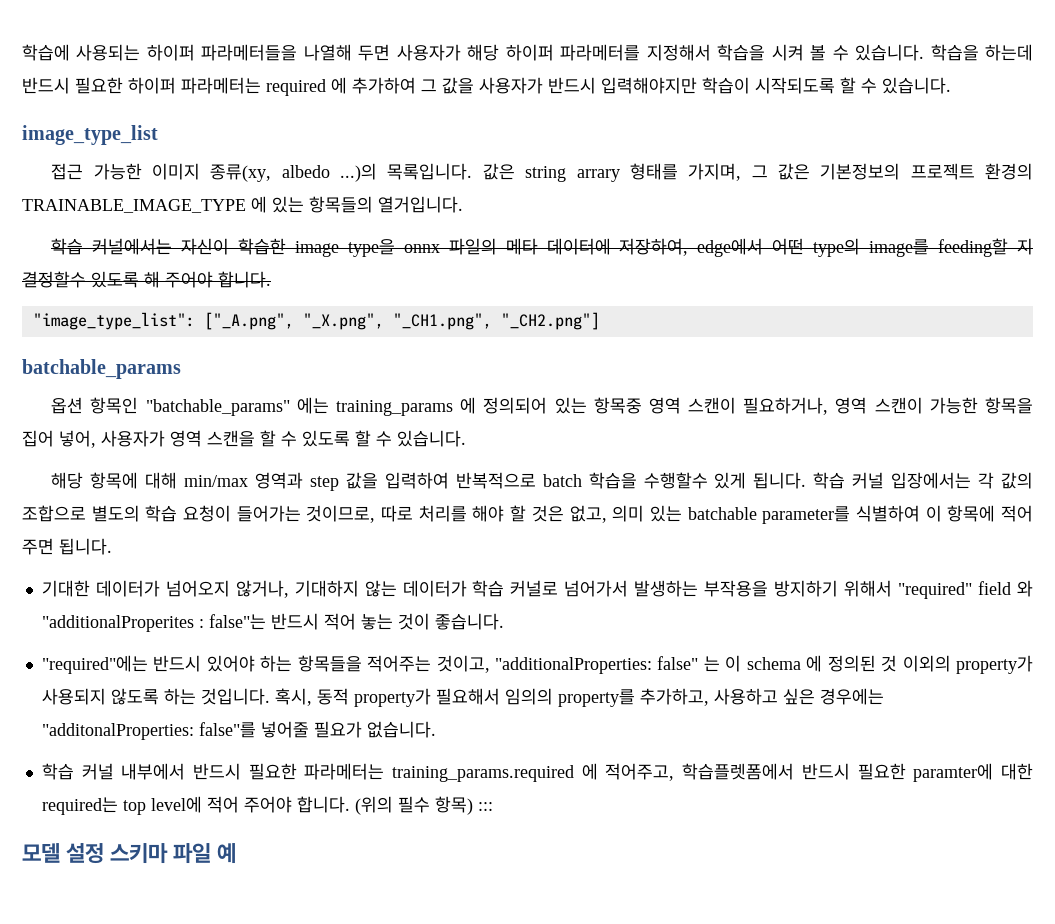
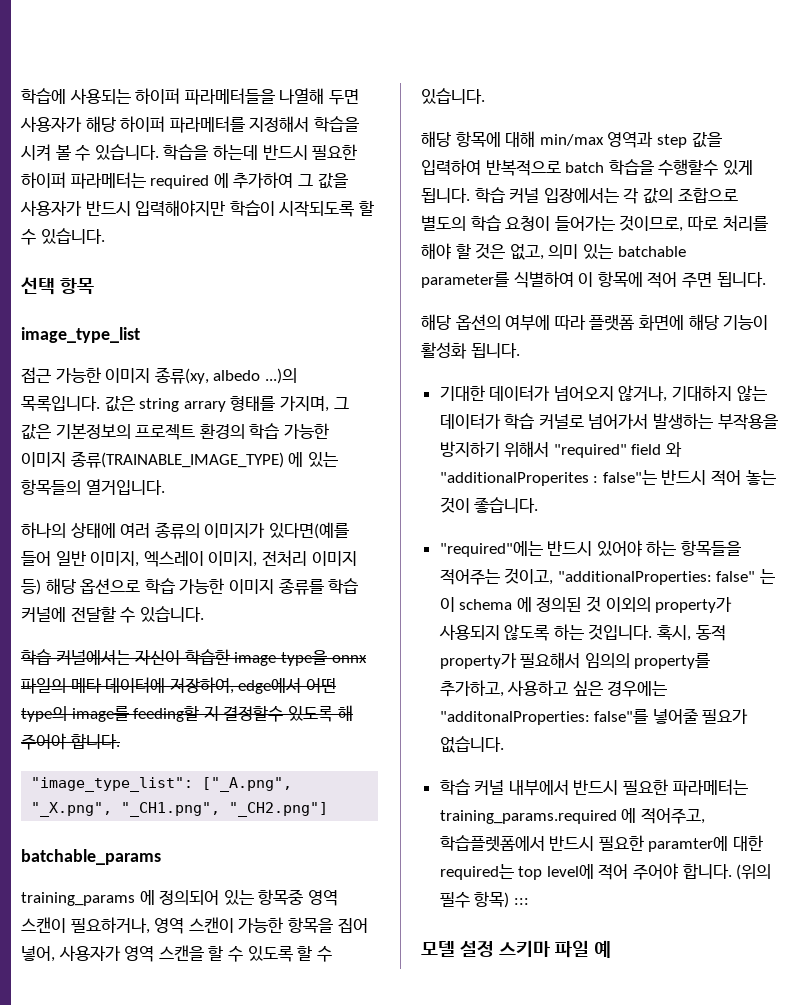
(951, 85) none -> [21,277,94,295] // 선택 항목
[22,199,246,213] TRAINABLE_IMAGE_TYPE -> [249,423,329,439] [21,451,284,468] 학습 가능한 이미지 종류(TRAINABLE_IMAGE_TYPE)
(463, 204) none -> [21,522,349,539] [21,550,357,567] [21,578,359,595] [21,606,204,623] // 하나의 상태에 여러 종류의 이미지가 있다면(예를 들어 일반 이미지, 엑스레이 이미지, 전처리 이미지 등) 해당 옵션으로 학습 가능한 이미지 종류를 학습 커널에 전달할 수 있습니다.
[51,397,329,416] 옵션 항목인 "batchable_params" 에는 -> (161, 857) none
(112, 546) none -> [421,314,769,331] [421,342,520,359] // 해당 옵션의 여부에 따라 플랫폼 화면에 해당 기능이 활성화 됩니다.

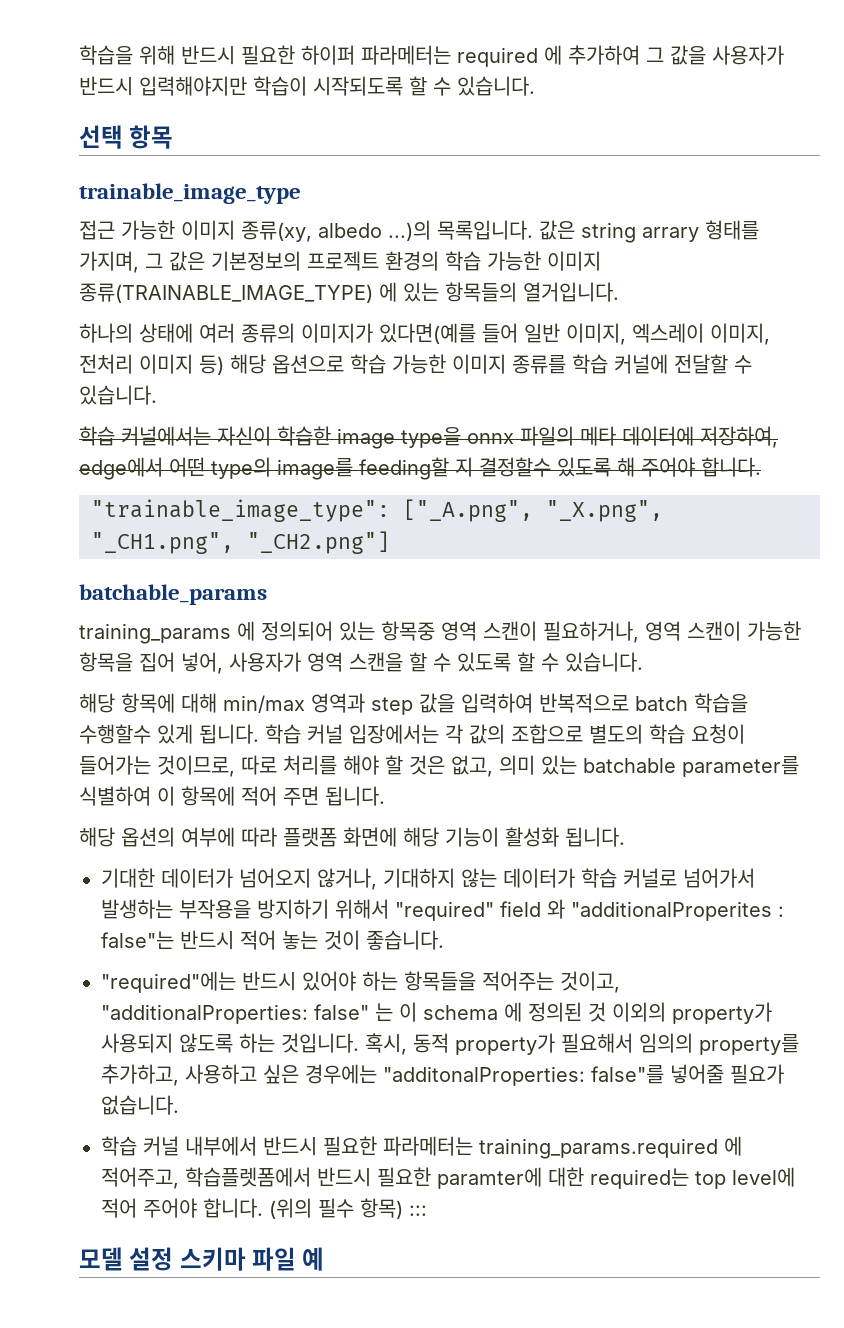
[21,88,359,105] [20,116,359,133] [21,144,258,161] 학습에 사용되는 하이퍼 파라메터들을 나열해 두면 사용자가 해당 하이퍼 파라메터를 지정해서 학습을 시켜 볼 수 있습니다. 학습을 하는데 -> [79,45,175,65] 학습을 위해
[21,327,140,343] image_type_list -> [79,183,301,204] trainable_image_type
[31,777,194,792] "image_type_list": -> [91,499,390,522] "trainable_image_type":

